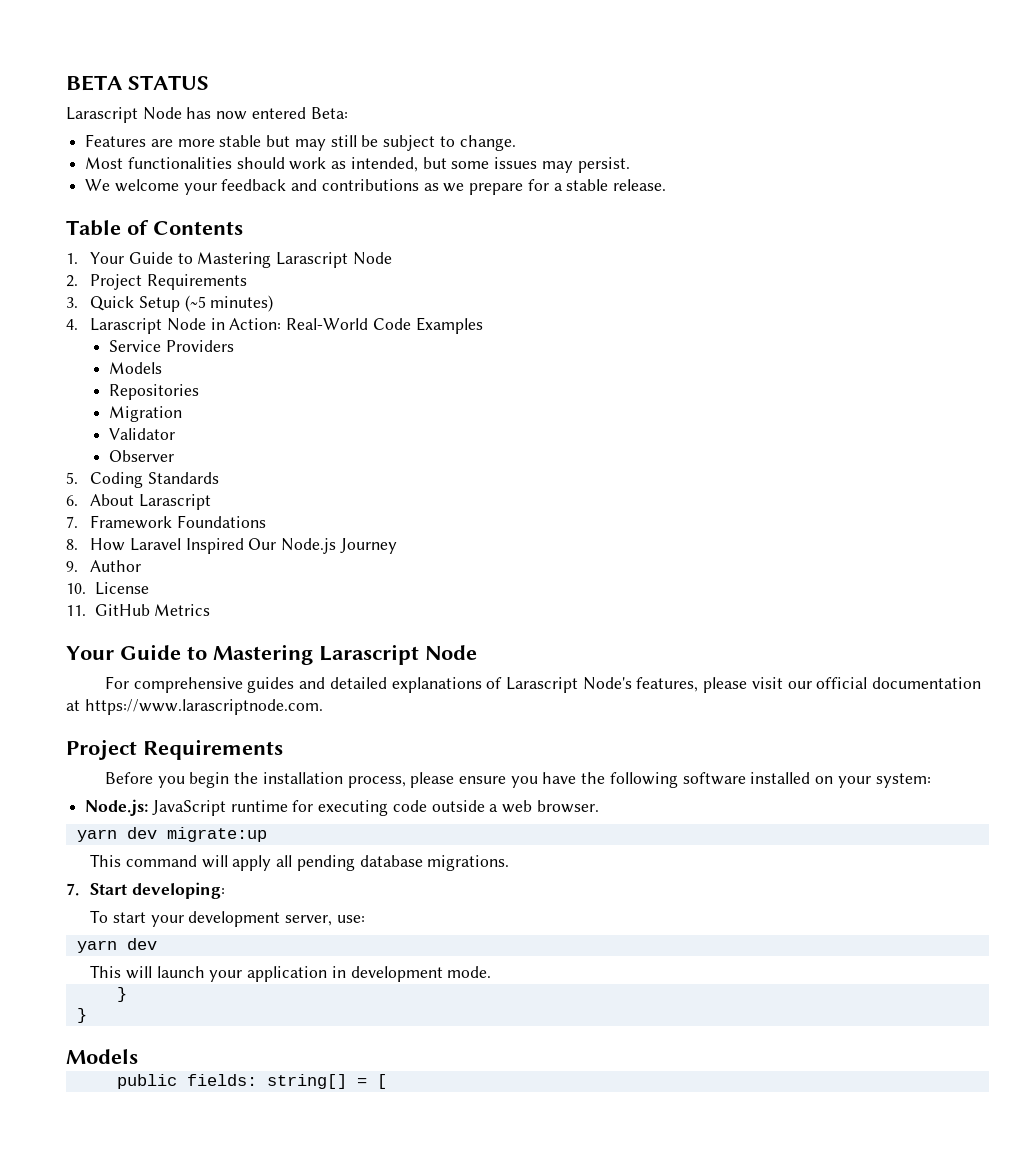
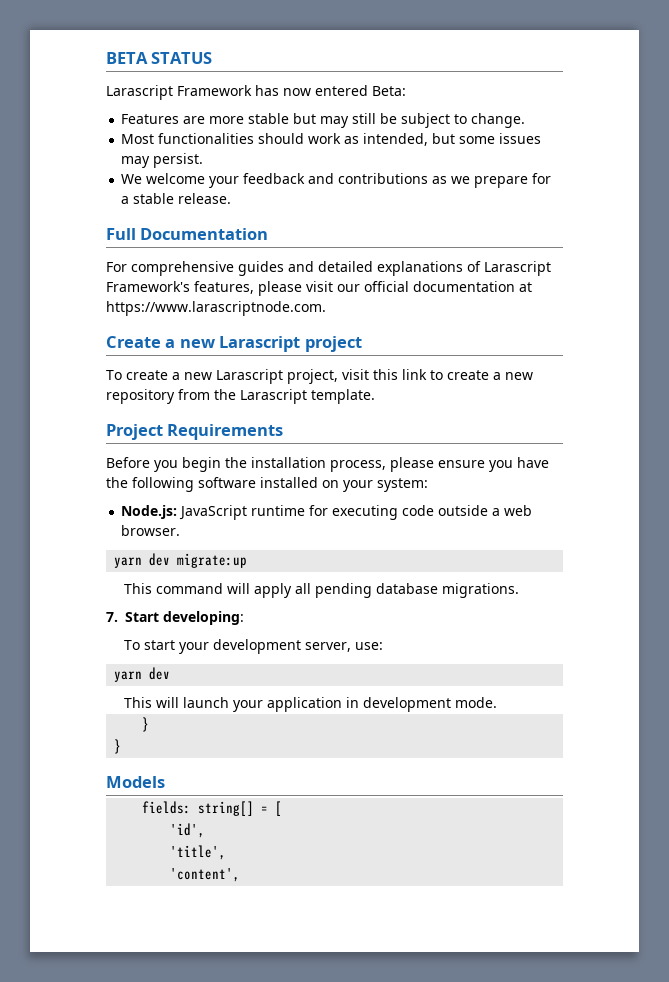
[142,107,182,120] Node -> [177,85,252,96] Framework
[66,220,243,236] [66,252,392,268] [66,274,247,290] [66,295,274,312] [66,317,483,334] [109,340,235,352] [109,362,163,374] [109,384,200,400] [109,406,183,422] [109,428,176,440] [109,450,175,462] [66,472,219,488] [66,494,211,510] [66,515,266,529] [66,538,397,554] [66,560,142,572] [66,582,149,595] [66,604,211,616] [66,644,477,665] Table of Contents // 1. Your Guide to Mastering Larascript Node // 2. Project Requirements // 3. Quick Setup (~5 minutes) // 4. Larascript Node in Action: Real-World Code Examples // Service Providers // Models // Repositories // Migration // Validator // Observer // 5. Coding Standards // 6. About Larascript // 7. Framework Foundations // 8. How Laravel Inspired Our Node.js Journey // 9. Author // 10. License // 11. GitHub Metrics // Your Guide to Mastering Larascript Node -> [106,228,269,240] Full Documentation
[582,677,632,690] Node's -> [106,281,190,292] Framework's
(323, 707) none -> [106,336,362,352] [106,369,533,384] [106,389,375,404] // Create a new Larascript project // To create a new Larascript project, visit this link to create a new repository from the Larascript template.
[116,1074,177,1089] public -> (165, 782) none
(387, 1081) none -> [170,823,206,838] [170,845,227,860] [170,868,241,882] // 'id', // 'title', // 'content',

